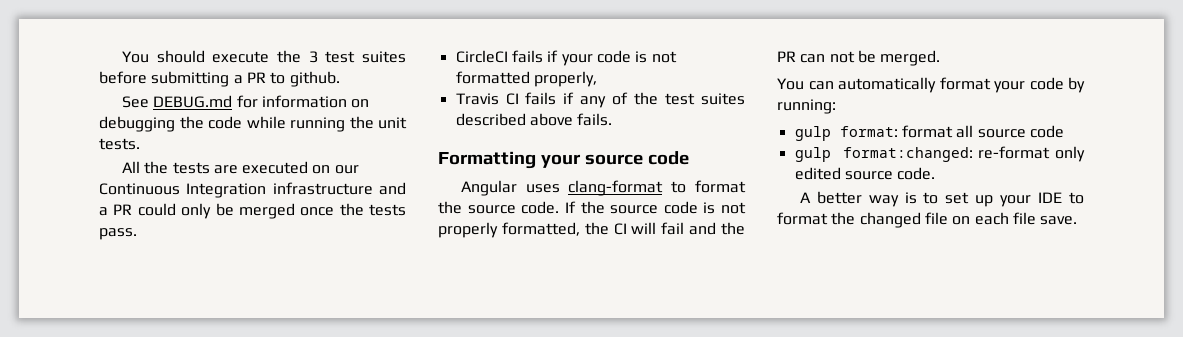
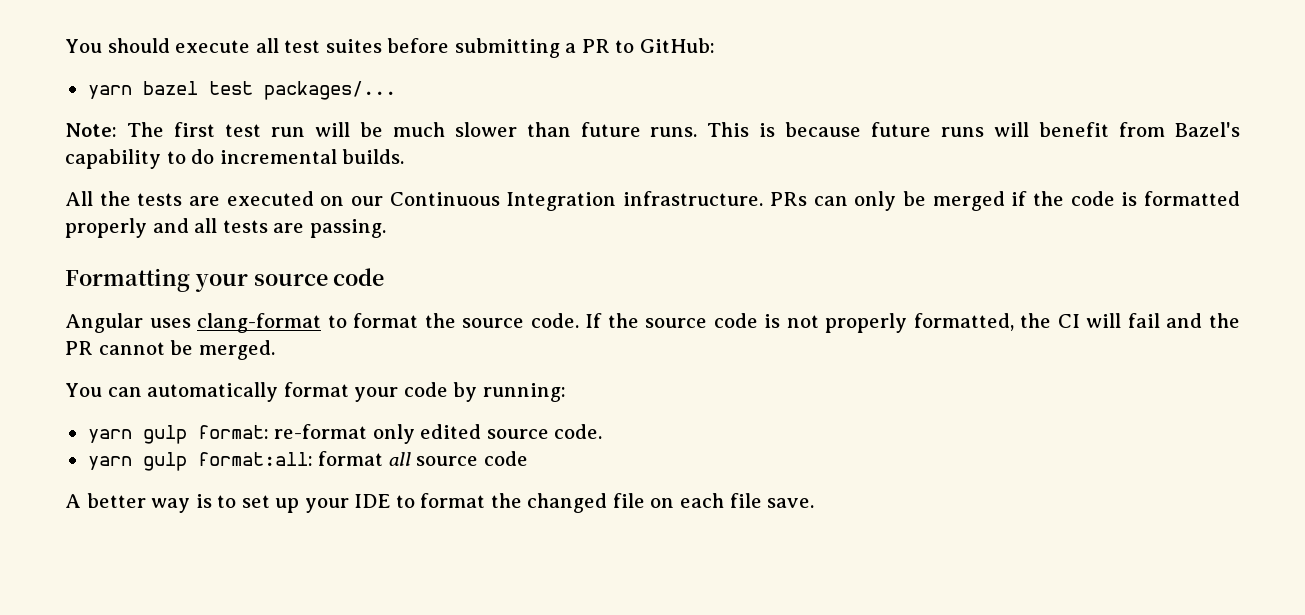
[276,50,318,63] the 3 -> [255,38,279,53] all
[289,71,340,87] [121,95,370,108] [99,116,407,132] [99,138,140,150] github. // See DEBUG.md for information on debugging the code while running the unit tests. -> [639,38,715,53] [87,81,396,100] [65,122,1241,137] [65,149,405,169] GitHub: // yarn bazel test packages/... // Note: The first test run will be much slower than future runs. This is because future runs will benefit from Bazel's capability to do incremental builds.
[272,182,406,195] [99,203,406,219] [99,228,137,240] [455,50,677,66] [455,71,597,87] [455,92,745,108] [455,113,613,126] infrastructure and a PR could only be merged once the tests pass. // CircleCI fails if your code is not formatted properly, // Travis CI fails if any of the test suites described above fails. -> [623,191,1241,211] [65,218,386,238] infrastructure. PRs can only be merged if the code is formatted properly and all tests are passing.
[800,51,855,63] can not -> [98,342,165,355] cannot
(836, 106) none -> [87,429,132,443] yarn
[901,125,1064,138] [794,147,973,162] format all source code // gulp format:changed: -> (269, 432) none
(936, 173) none -> [87,451,528,471] // yarn gulp format:all: format all source code

